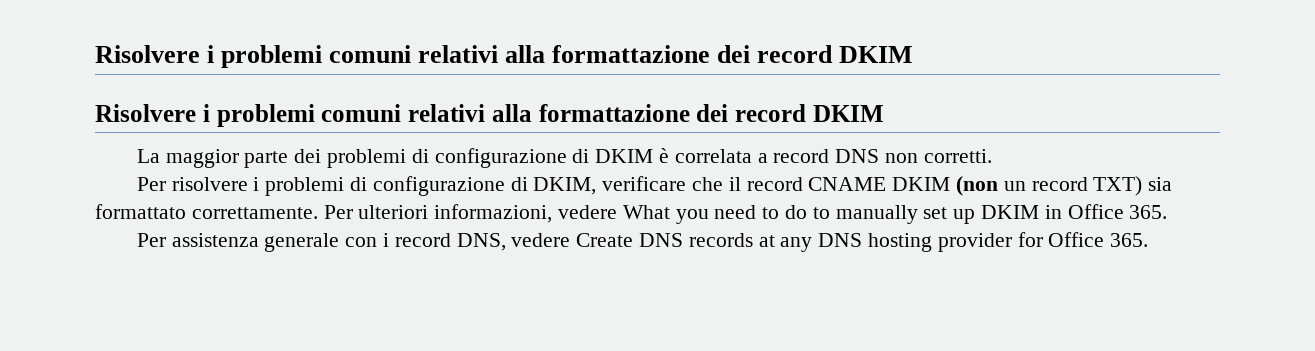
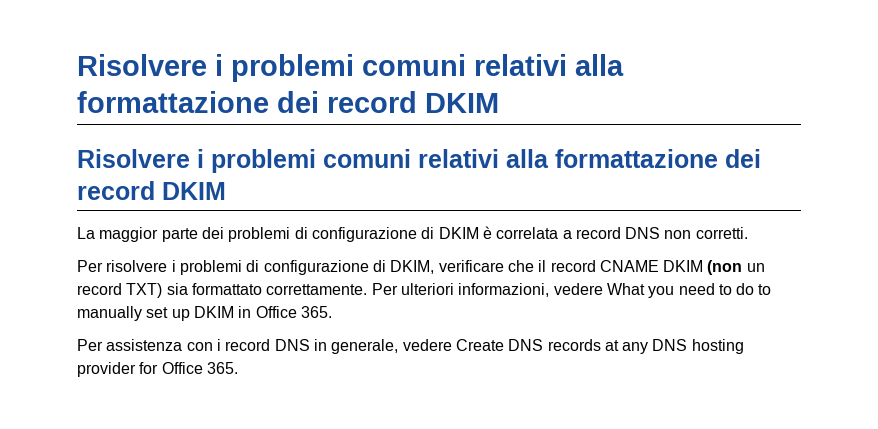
[264,233,340,252] generale -> (183, 345) none
[456,233,506,251] DNS, -> [274,339,399,354] DNS in generale,

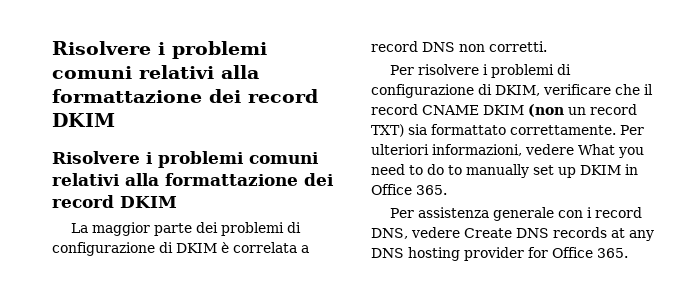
(183, 345) none -> [492,207,554,221] generale
[274,339,399,354] DNS in generale, -> [371,228,408,239] DNS,

